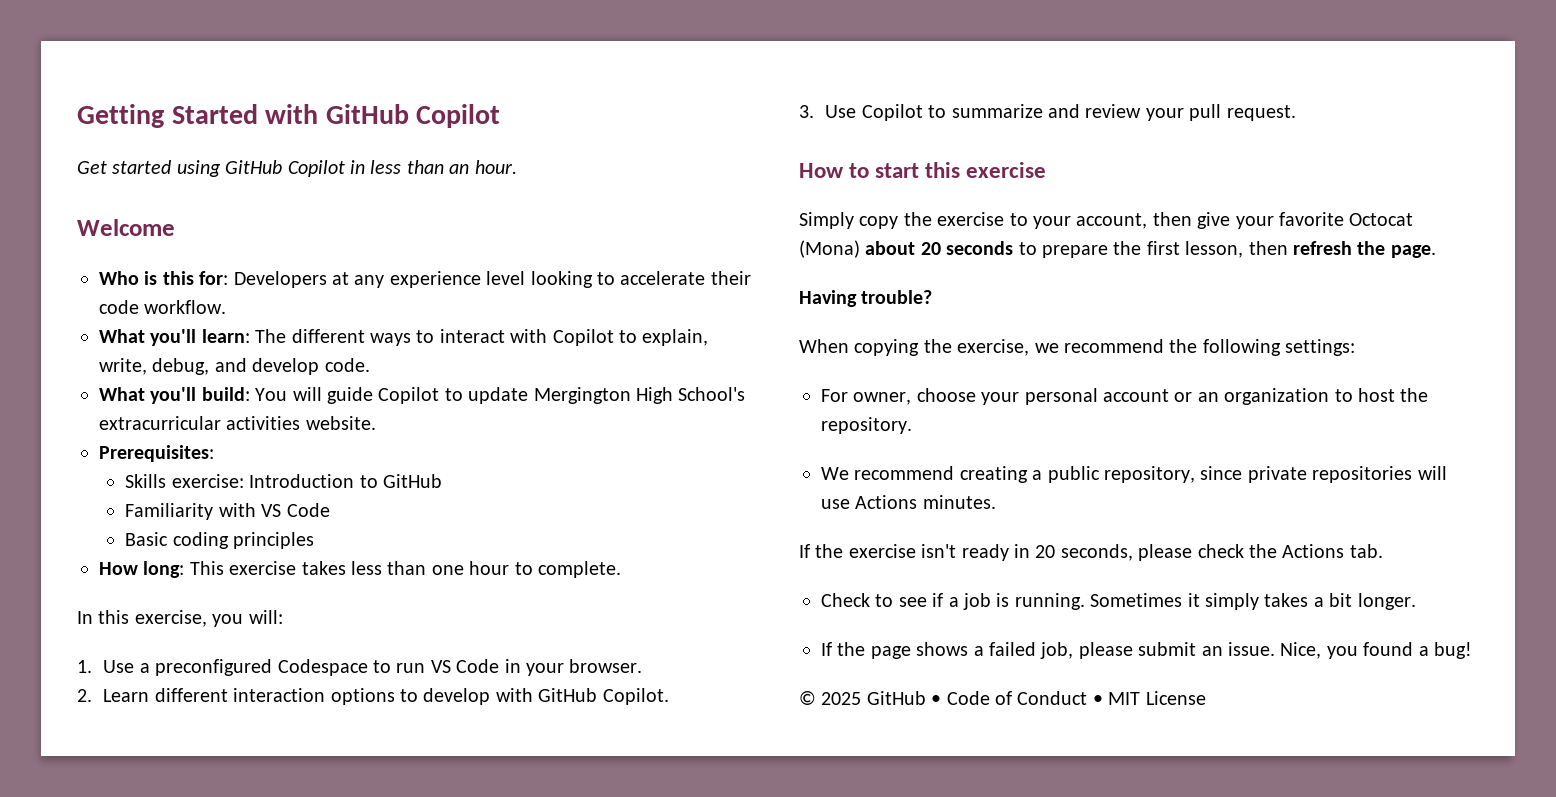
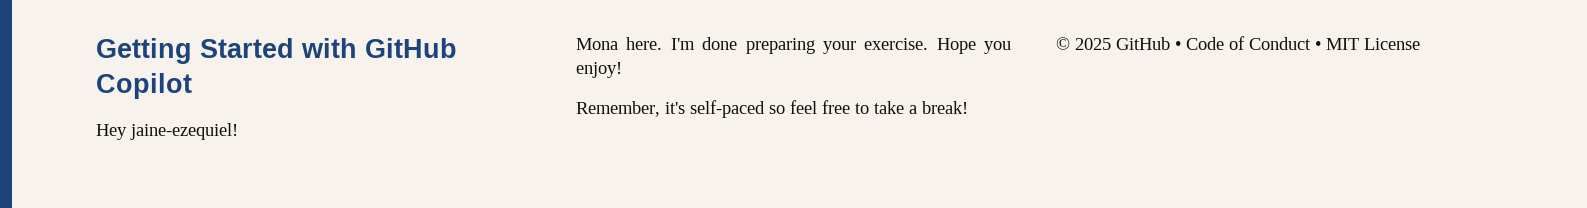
[77,160,517,177] [77,219,175,236] [99,271,751,288] [99,300,227,314] [99,329,709,346] [99,358,370,375] [99,387,746,404] [99,416,376,430] [99,445,214,462] [125,474,442,488] [125,503,330,520] [125,532,315,549] [99,561,621,578] [77,610,283,627] [77,659,643,676] [77,688,669,705] [799,104,1296,121] [799,162,1047,178] [799,212,1414,229] [799,240,1436,258] [799,290,933,307] [799,339,1356,356] [821,388,1429,405] [821,417,912,434] [821,466,1447,483] [821,495,996,509] [799,544,1383,561] [821,593,1416,610] [821,642,1472,659] Get started using GitHub Copilot in less than an hour. // Welcome // Who is this for: Developers at any experience level looking to accelerate their code workflow. // What you'll learn: The different ways to interact with Copilot to explain, write, debug, and develop code. // What you'll build: You will guide Copilot to update Mergington High School's extracurricular activities website. // Prerequisites: // Skills exercise: Introduction to GitHub // Familiarity with VS Code // Basic coding principles // How long: This exercise takes less than one hour to complete. // In this exercise, you will: // 1. Use a preconfigured Codespace to run VS Code in your browser. // 2. Learn different interaction options to develop with GitHub Copilot. // 3. Use Copilot to summarize and review your pull request. // How to start this exercise // Simply copy the exercise to your account, then give your favorite Octocat (Mona) about 20 seconds to prepare the first lesson, then refresh the page. // Having trouble? // When copying the exercise, we recommend the following settings: // For owner, choose your personal account or an organization to host the repository. // We recommend creating a public repository, since private repositories will use Actions minutes. // If the exercise isn't ready in 20 seconds, please check the Actions tab. // Check to see if a job is running. Sometimes it simply takes a bit longer. // If the page shows a failed job, please submit an issue. Nice, you found a bug! -> [96,123,238,140] [576,37,1011,54] [576,62,622,78] [576,100,968,118] Hey jaine-ezequiel! // Mona here. I'm done preparing your exercise. Hope you enjoy! // Remember, it's self-paced so feel free to take a break!

